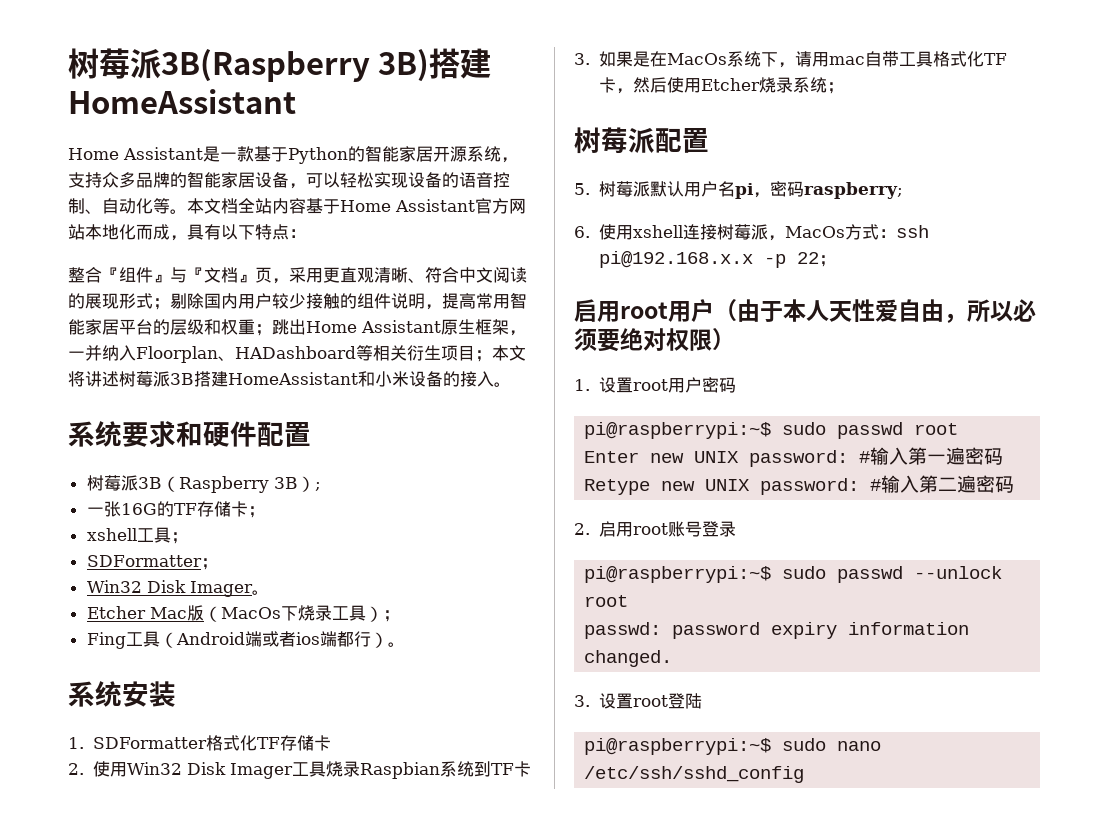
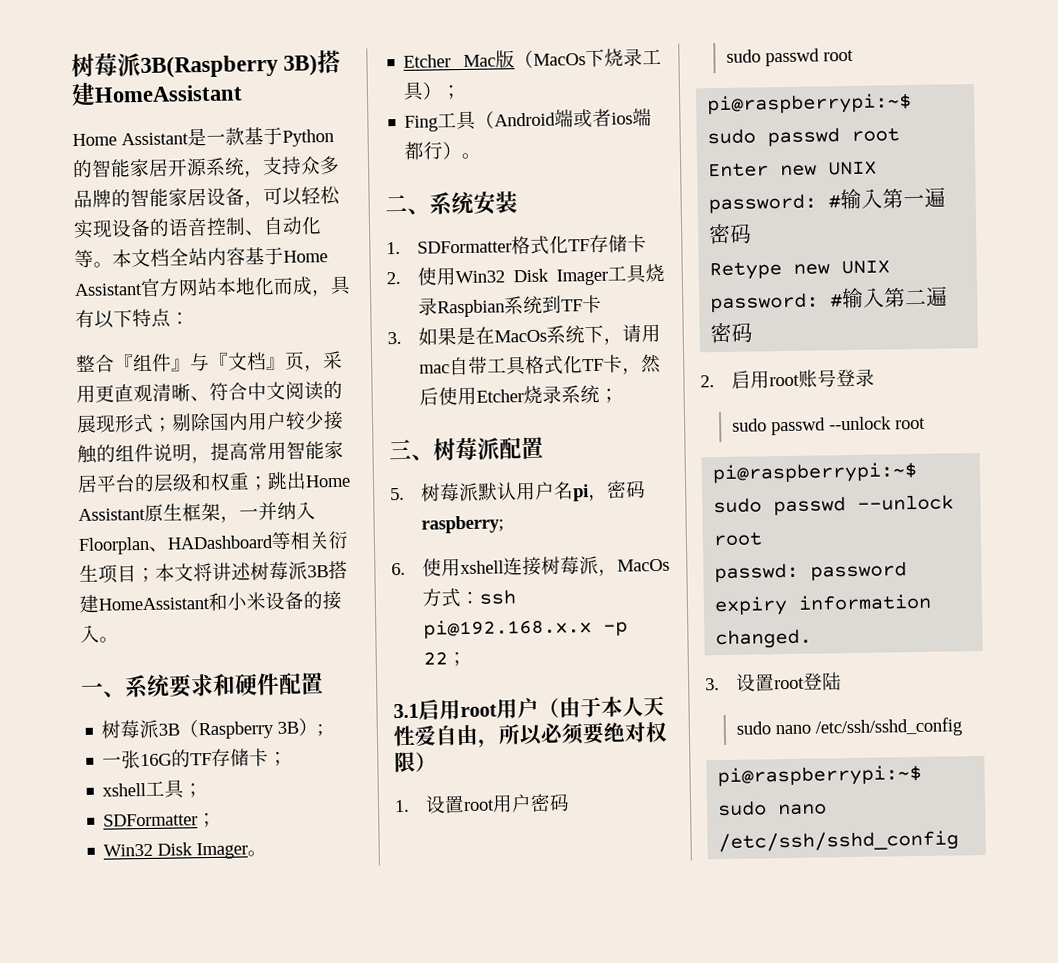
(511, 384) none -> [81,682,126,698] 一、
(405, 644) none -> [385,194,430,215] 二、
(844, 88) none -> [389,438,434,461] 三、
(836, 261) none -> [393,703,419,719] 3.1
(736, 385) none -> [725,48,854,67] // sudo passwd root
(736, 529) none -> [731,416,926,436] // sudo passwd --unlock root
(702, 701) none -> [735,717,962,738] // sudo nano /etc/ssh/sshd_config

